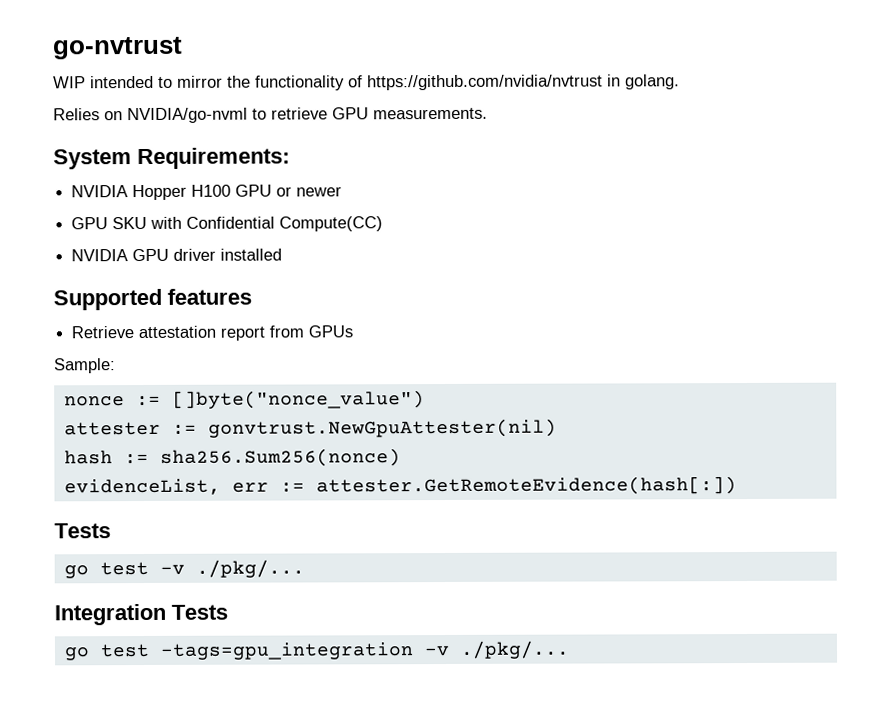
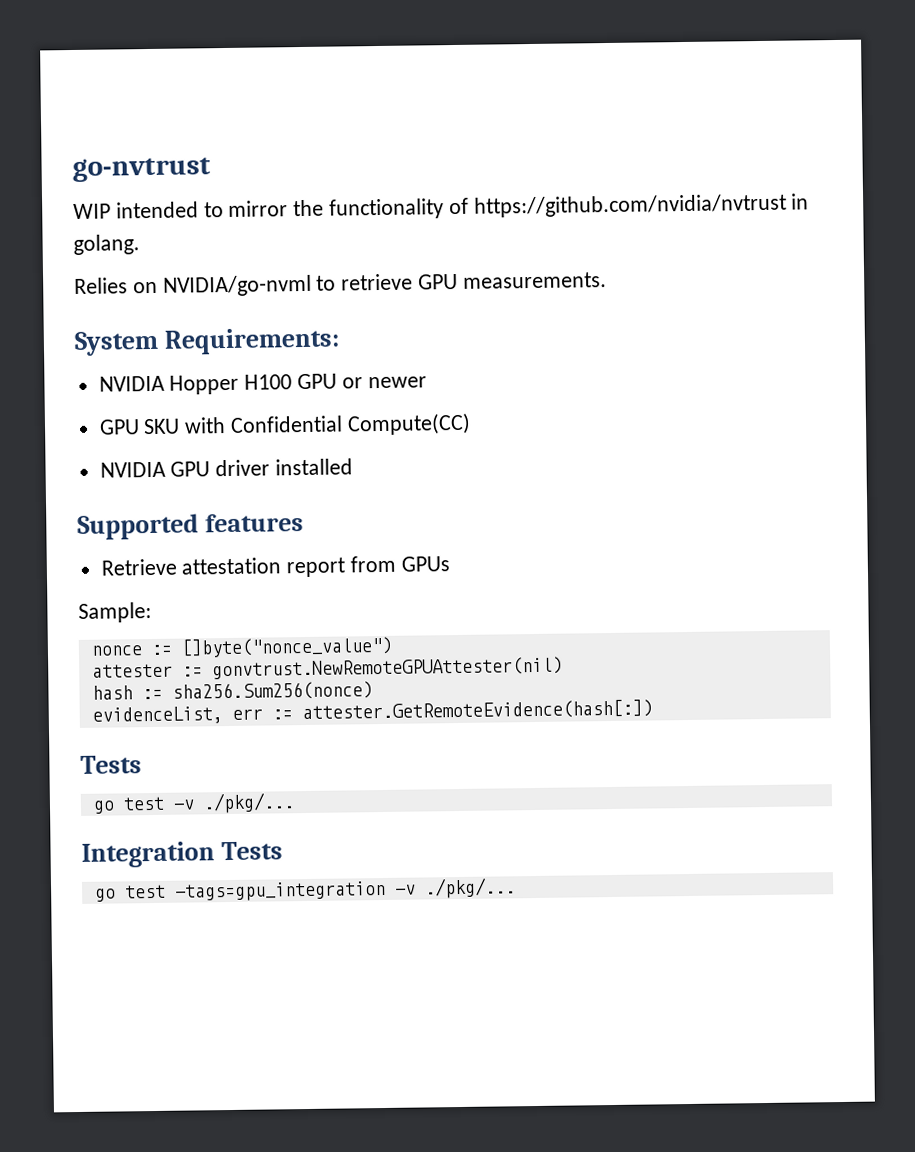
[207,418,557,438] gonvtrust.NewGpuAttester(nil) -> [211,656,563,680] gonvtrust.NewRemoteGPUAttester(nil)

